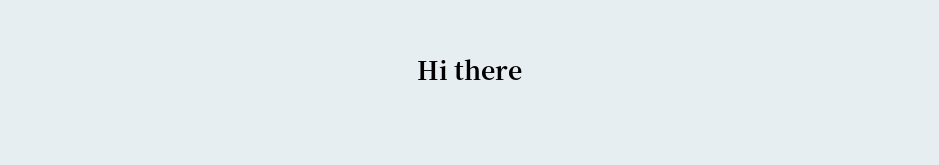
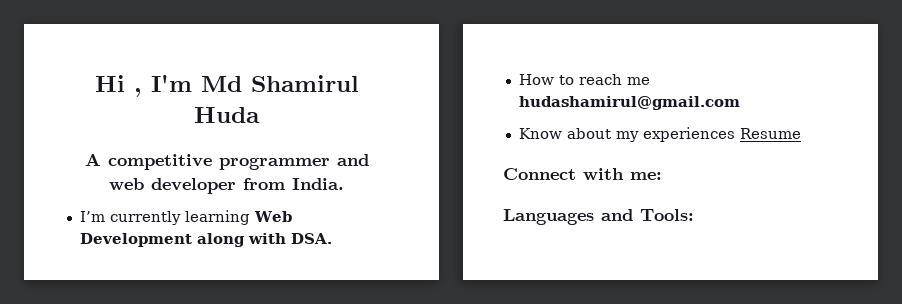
[454,59,523,80] there -> [133,74,359,97] [194,107,260,123] [84,153,369,170] [109,178,344,194] [79,210,292,225] [79,233,332,247] [518,74,650,85] [518,96,740,110] [518,127,801,142] [503,168,662,180] [503,209,694,225] , I'm Md Shamirul Huda // A competitive programmer and web developer from India. // I’m currently learning Web Development along with DSA. // How to reach me hudashamirul@gmail.com // Know about my experiences Resume // Connect with me: // Languages and Tools:

